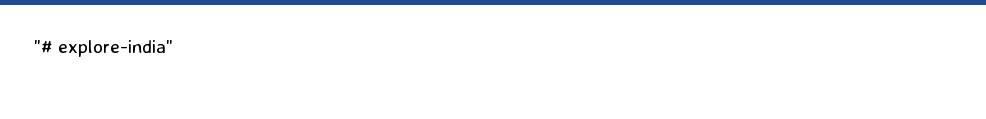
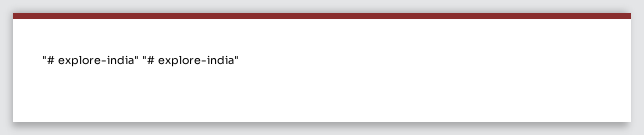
[34,40,174,57] "# explore-india" -> [42,55,239,67] "# explore-india" "# explore-india"

